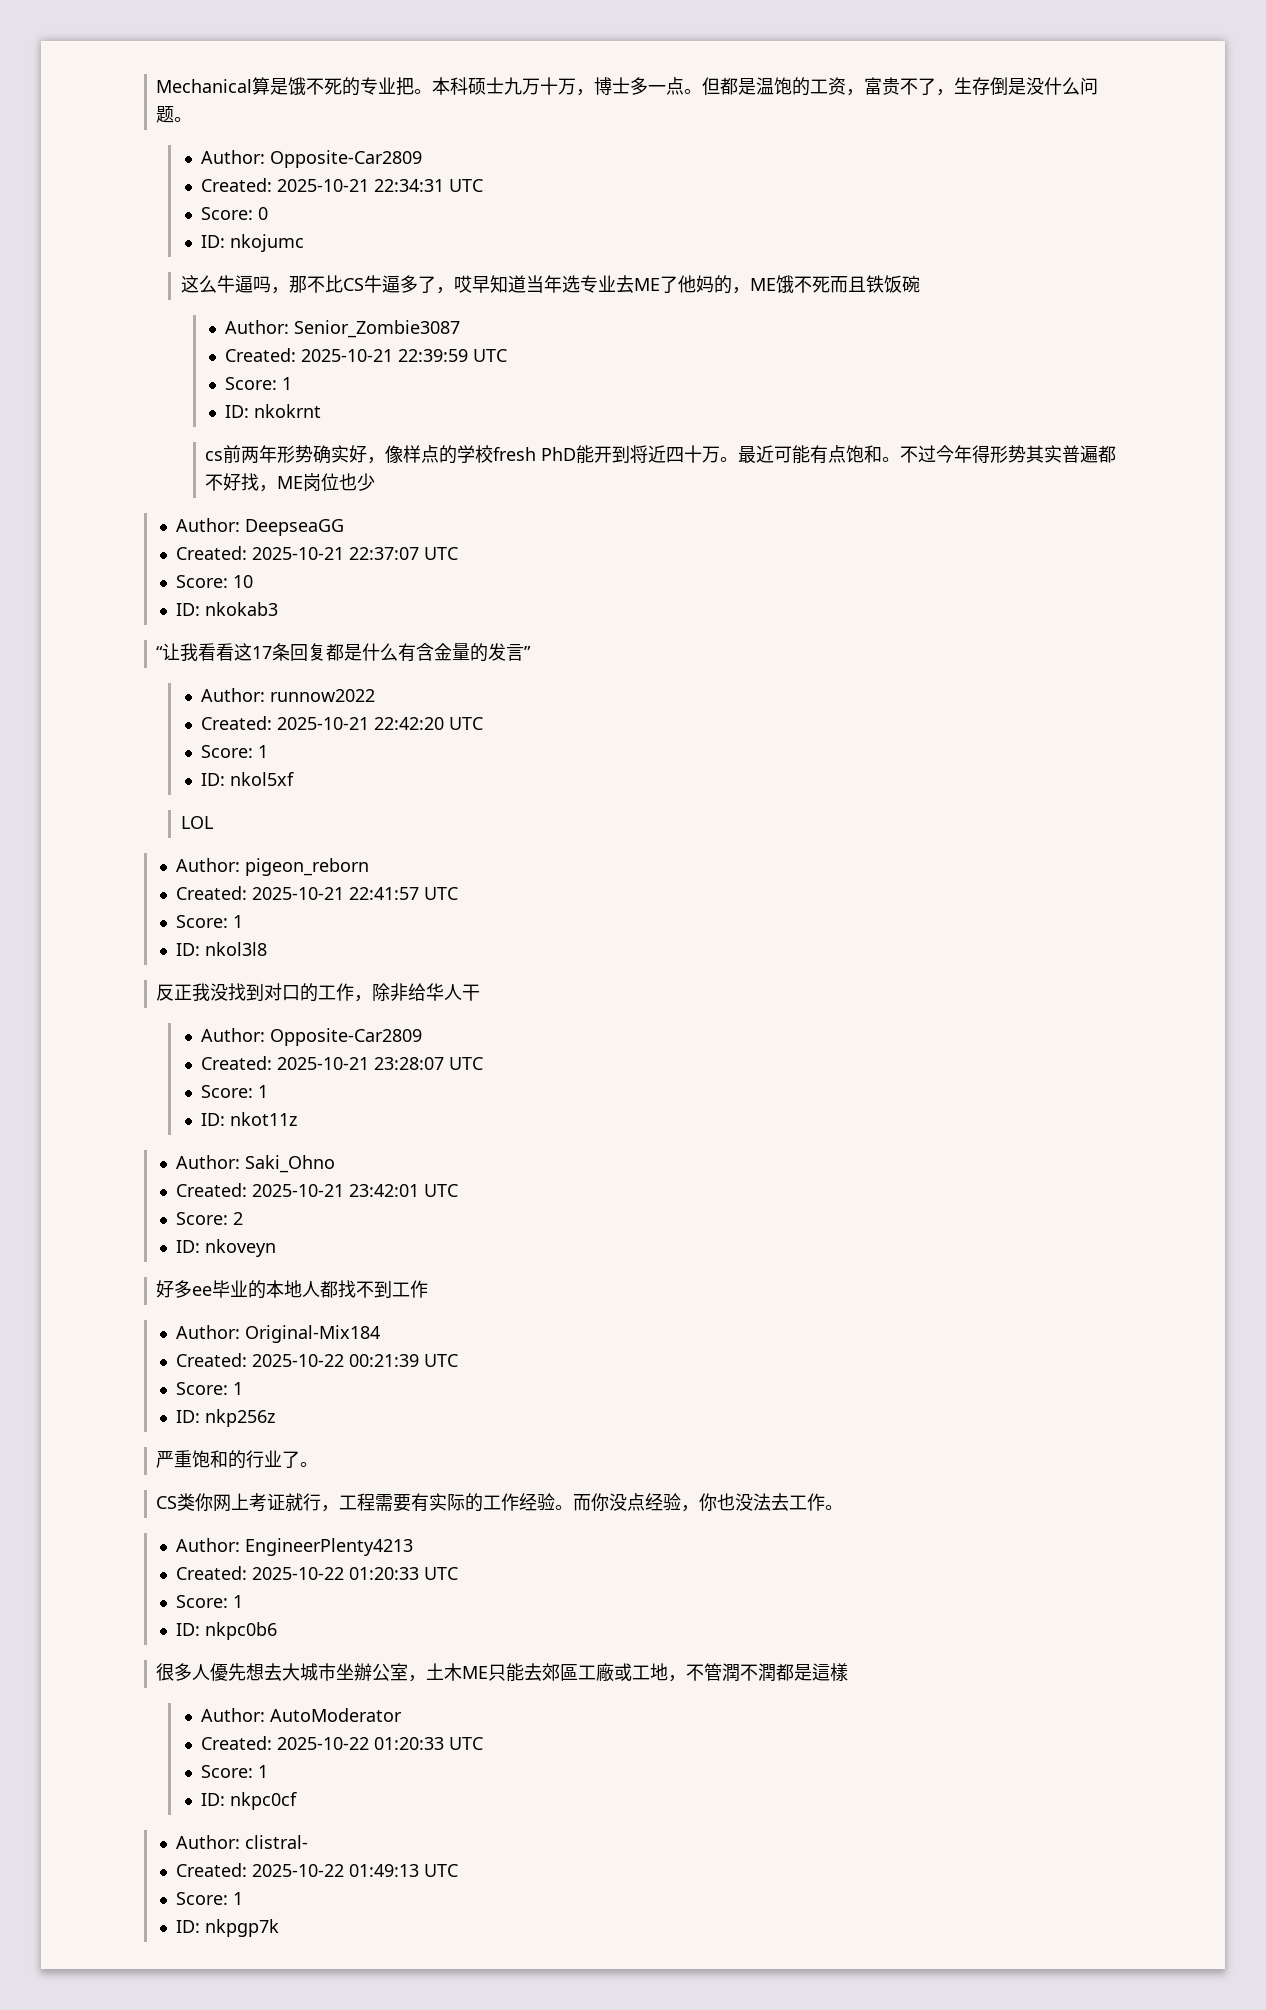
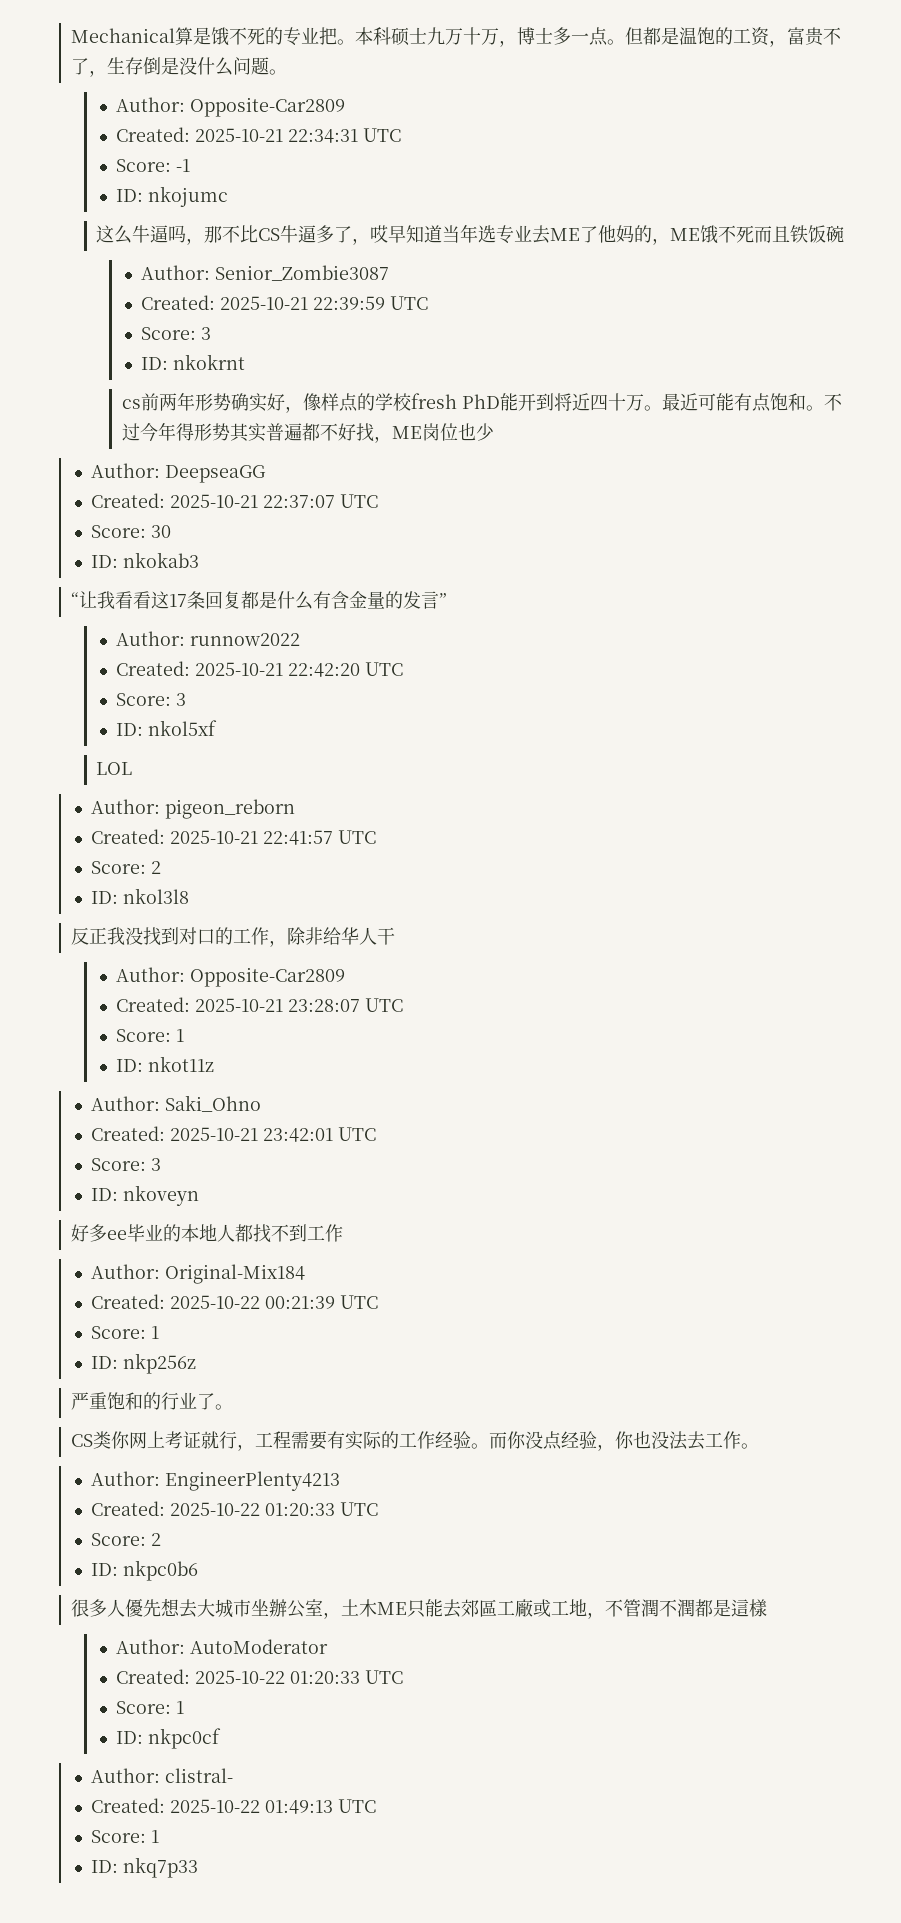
[257,207,268,220] 0 -> [176,159,191,172] -1
[282,377,293,390] 1 -> [201,327,212,340] 3
[233,575,254,588] 10 -> [151,525,172,538] 30
[257,745,268,758] 1 -> [176,693,187,706] 3
[233,915,244,928] 1 -> [151,861,162,874] 2
[233,1212,244,1225] 2 -> [151,1158,162,1171] 3
[233,1595,244,1608] 1 -> [151,1533,162,1546] 2
[205,1919,280,1937] nkpgp7k -> [123,1857,199,1878] nkq7p33

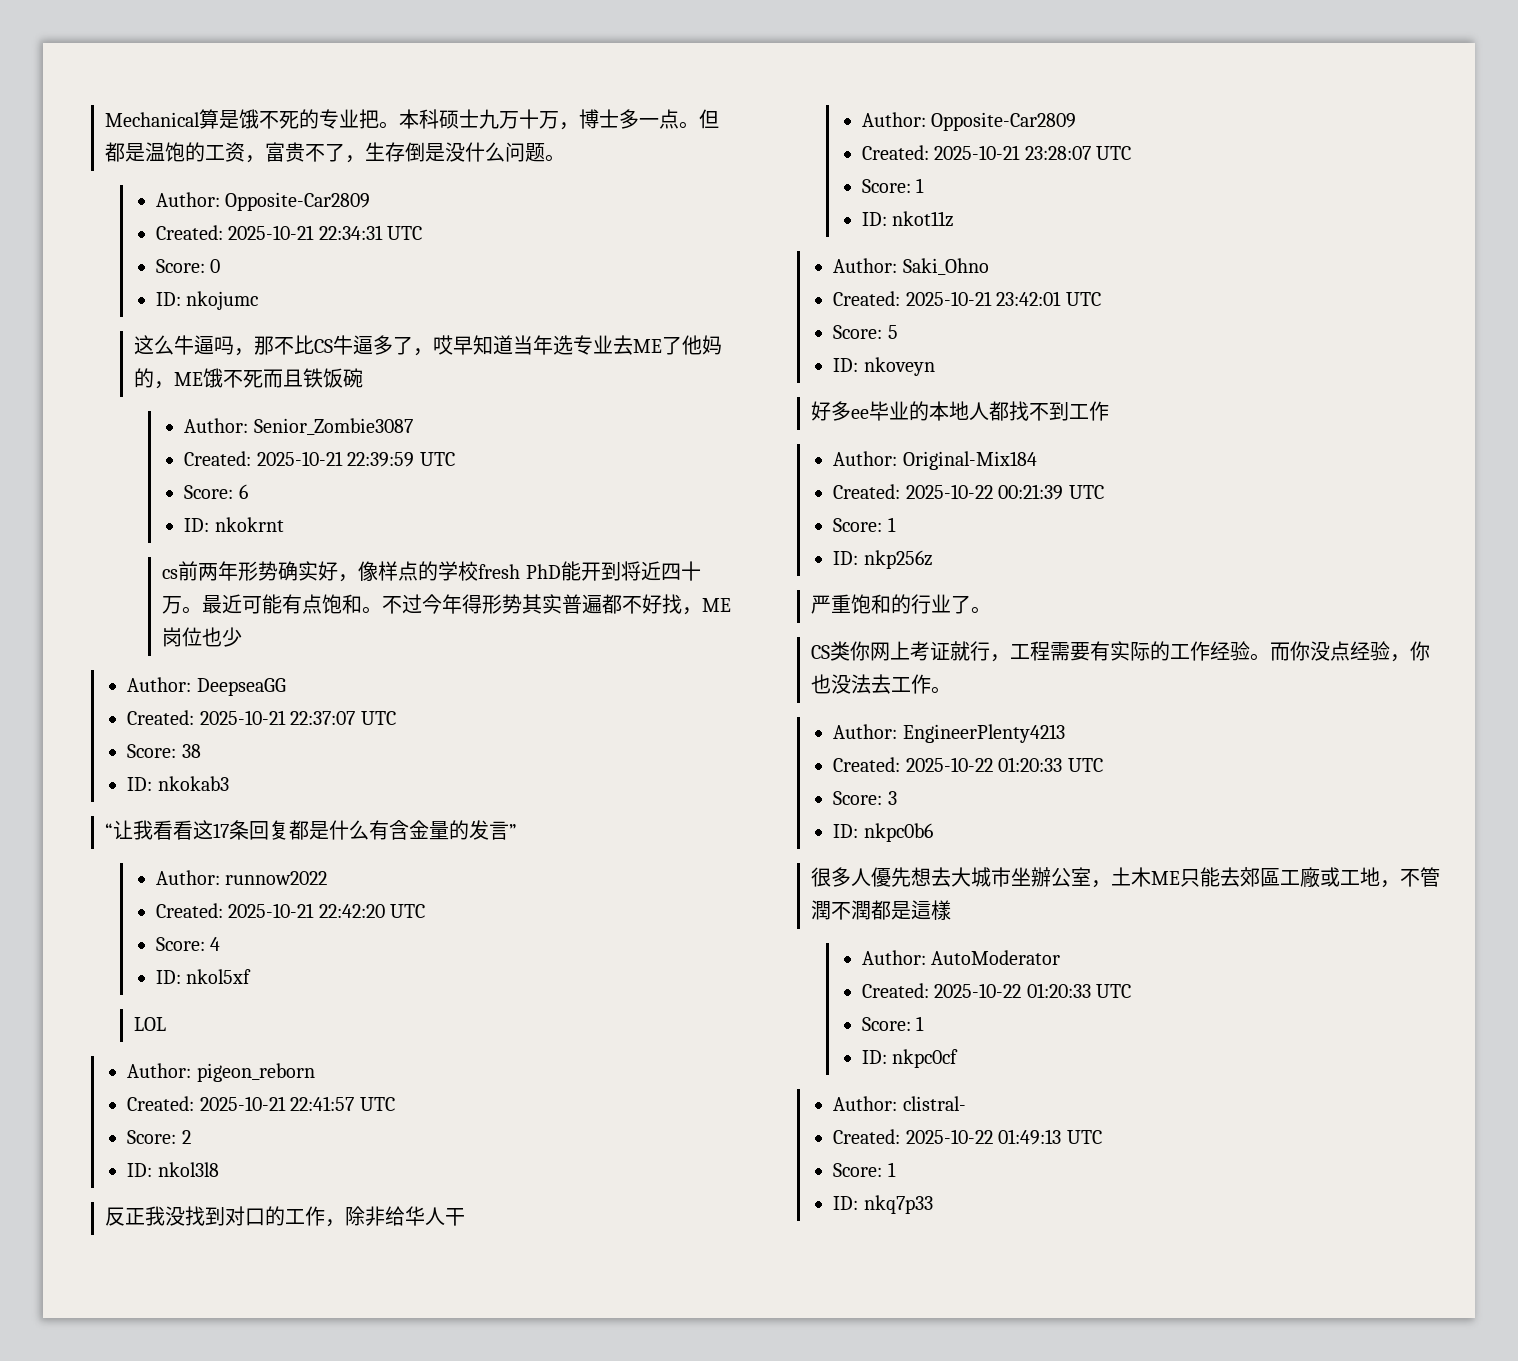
[176,159,191,172] -1 -> [210,259,221,273] 0
[201,327,212,340] 3 -> [238,484,248,499] 6
[151,525,172,538] 30 -> [181,744,201,758] 38
[176,693,187,706] 3 -> [210,937,221,951] 4
[151,1158,162,1171] 3 -> [887,325,898,339] 5
[151,1533,162,1546] 2 -> [887,791,897,805] 3

